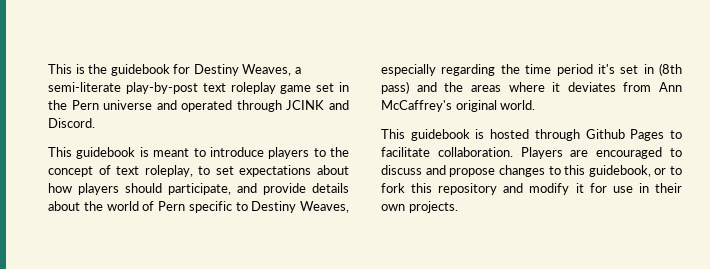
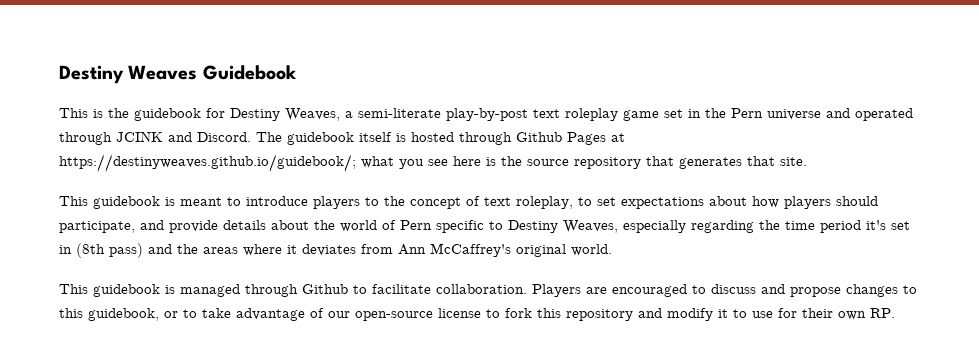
(48, 69) none -> [59,65,297,84] Destiny Weaves Guidebook //
(95, 123) none -> [256,132,625,145] [59,154,807,172] The guidebook itself is hosted through Github Pages at https://destinyweaves.github.io/guidebook/; what you see here is the source repository that generates that site.
[490,129,665,141] hosted through Github Pages -> [180,284,348,297] managed through Github
(682, 170) none -> [202,308,500,321] take advantage of our open-source license to
[589,183,649,193] for use in -> [733,308,797,318] to use for
[408,201,458,213] projects. -> [870,308,895,318] RP.

